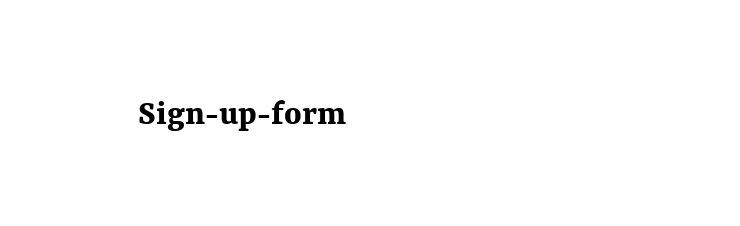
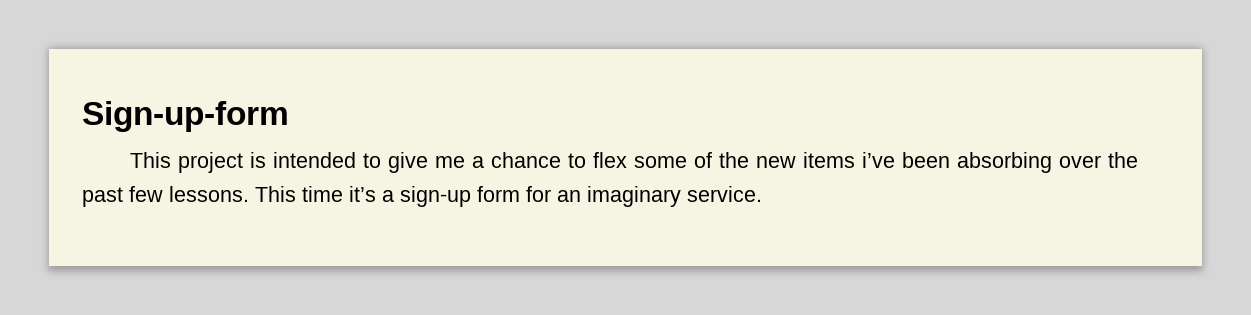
(346, 115) none -> [129,152,1138,173] [82,186,762,207] // This project is intended to give me a chance to flex some of the new items i’ve been absorbing over the past few lessons. This time it’s a sign-up form for an imaginary service.

